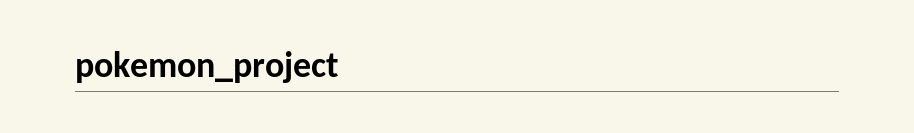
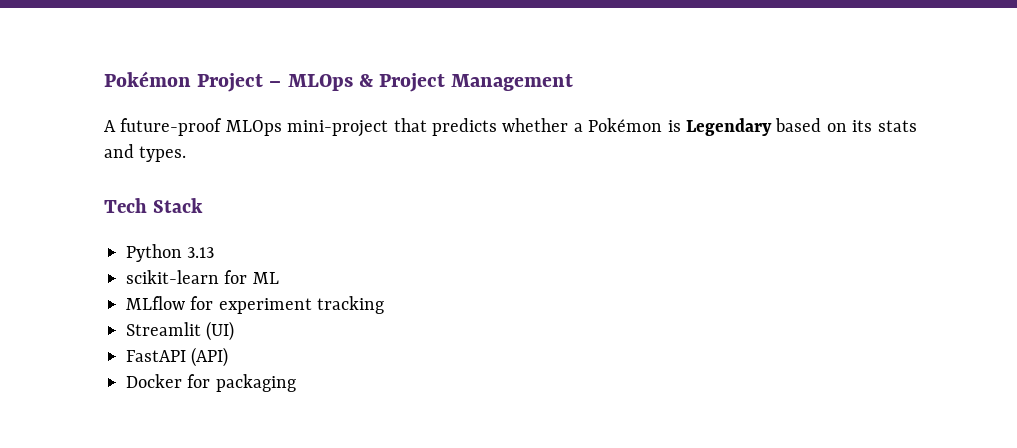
[75,51,338,83] pokemon_project -> [104,71,574,92] [104,118,917,137] [104,144,187,162] [104,198,203,213] [126,244,215,262] [126,270,279,284] [126,296,385,314] [126,321,235,341] [126,347,229,367] [126,374,296,392] Pokémon Project – MLOps & Project Management // A future-proof MLOps mini-project that predicts whether a Pokémon is Legendary based on its stats and types. // Tech Stack // Python 3.13 // scikit-learn for ML // MLflow for experiment tracking // Streamlit (UI) // FastAPI (API) // Docker for packaging

